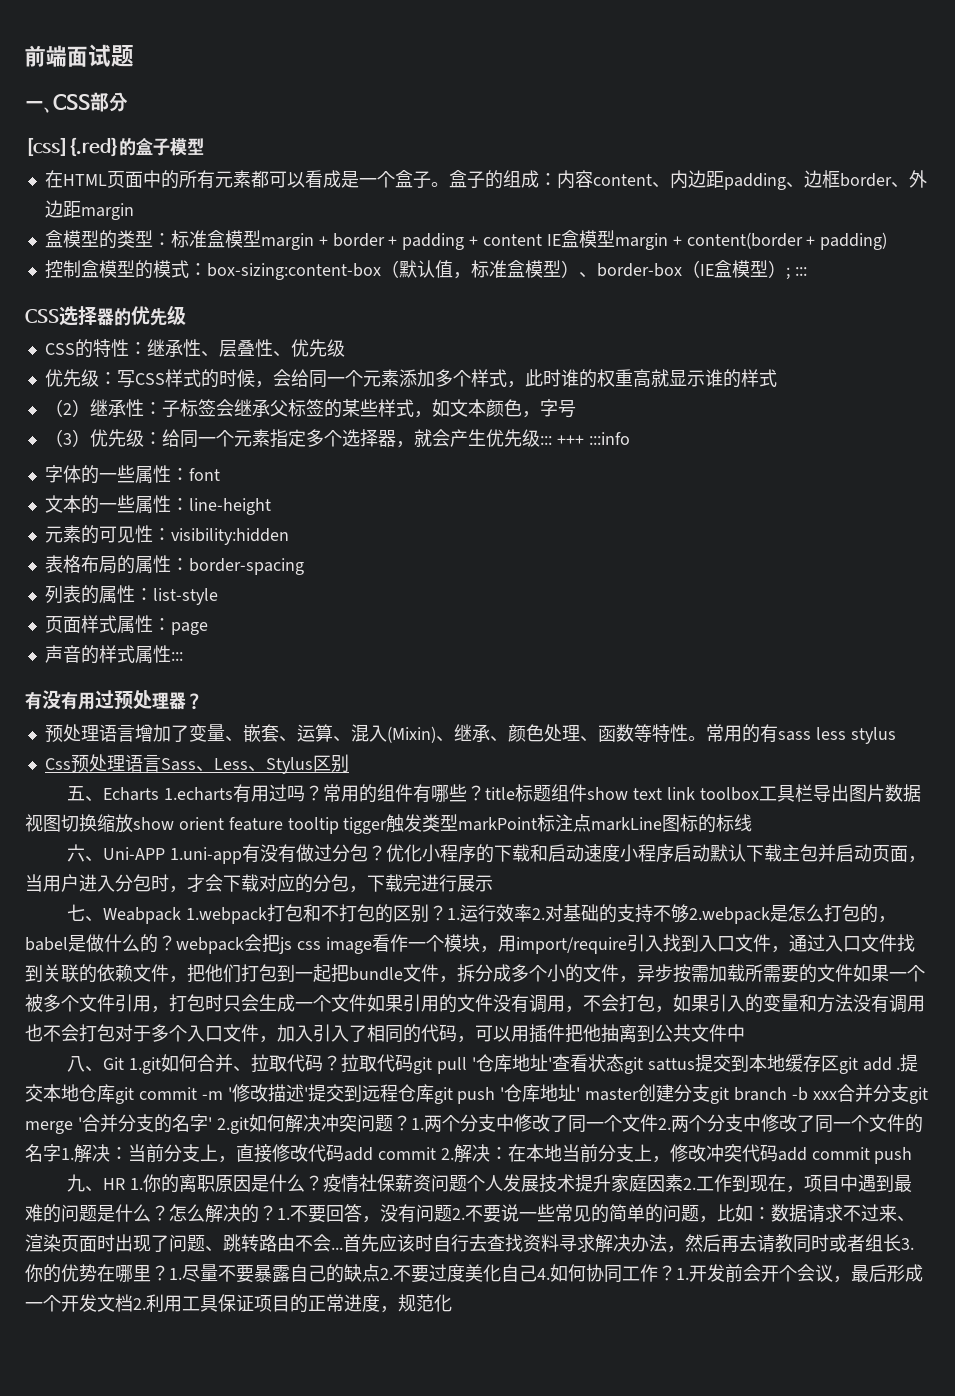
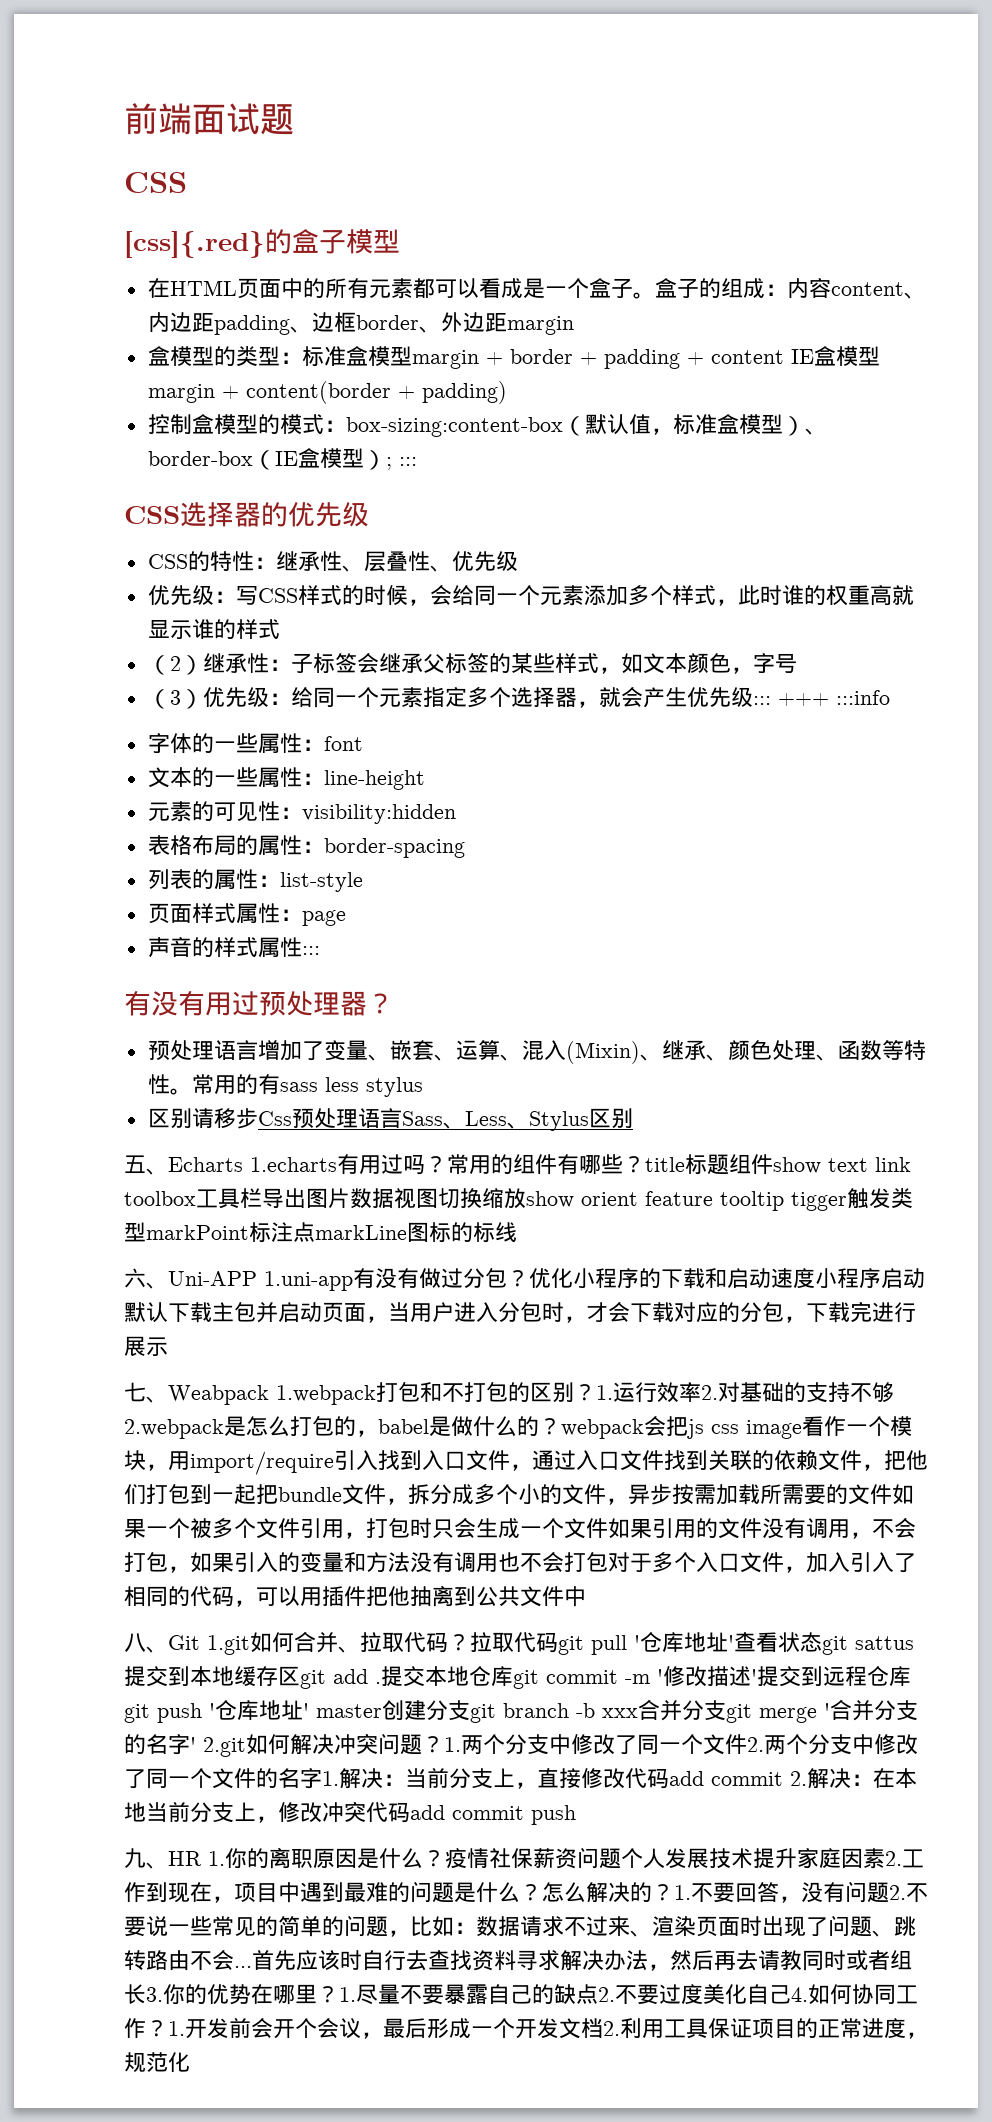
[25,92,128,113] 一、CSS部分 -> [124,172,187,193] CSS
(896, 735) none -> [147,1108,258,1129] 区别请移步

